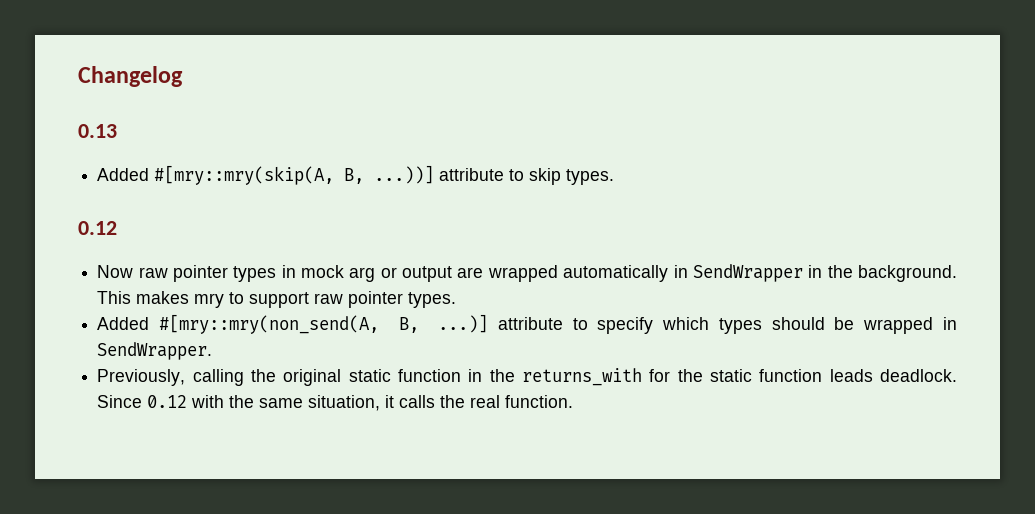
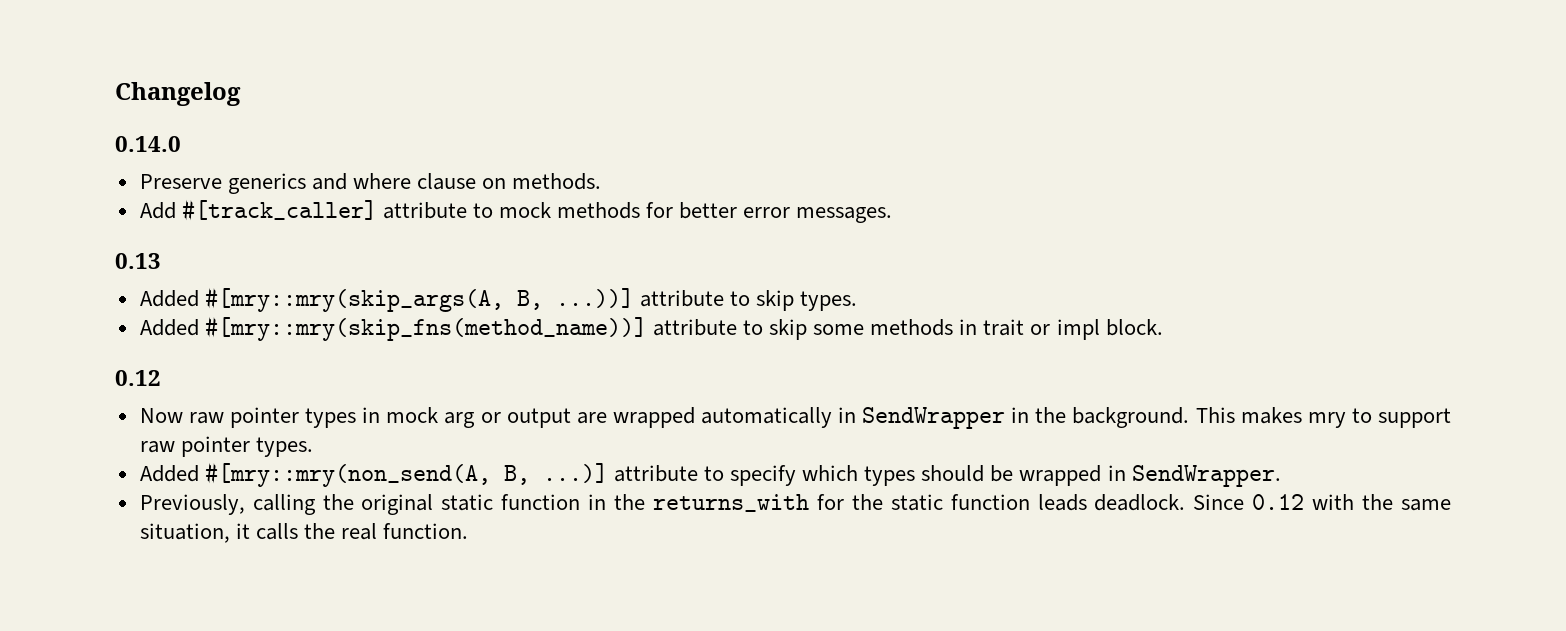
(183, 76) none -> [115,136,181,152] [139,173,602,194] [139,199,893,223] // 0.14.0 // Preserve generics and where clause on methods. // Add #[track_caller] attribute to mock methods for better error messages.
[154,165,335,185] #[mry::mry(skip(A, -> [204,287,504,312] #[mry::mry(skip_args(A,
(615, 177) none -> [139,316,1163,341] // Added #[mry::mry(skip_fns(method_name))] attribute to skip some methods in trait or impl block.

